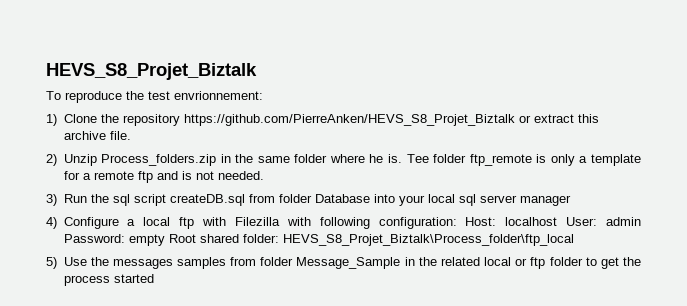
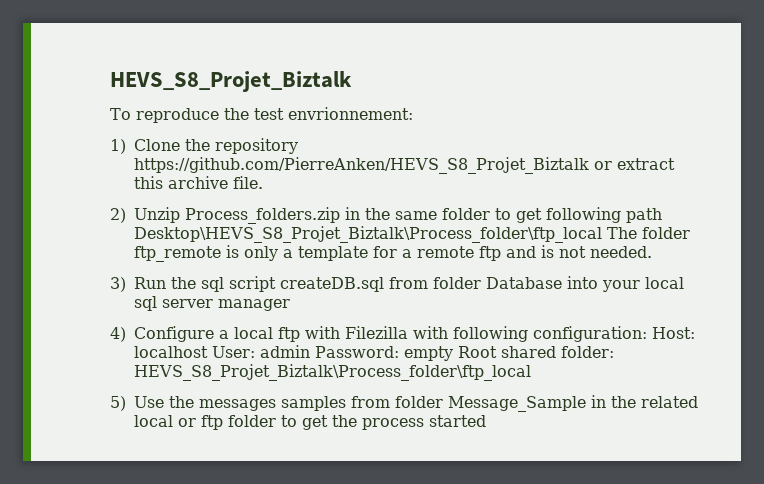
[329,154,429,163] where he is. Tee -> [495,207,662,223] [134,226,637,243] to get following path Desktop\HEVS_S8_Projet_Biztalk\Process_folder\ftp_local The

